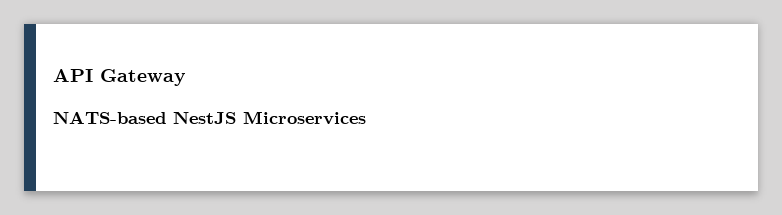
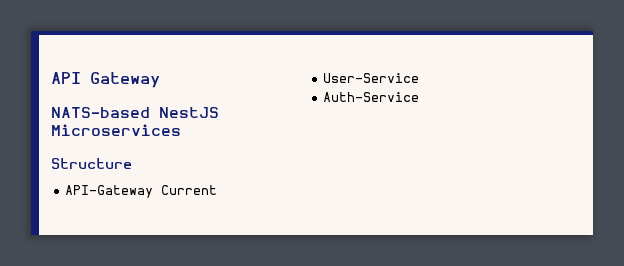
(366, 118) none -> [51,158,132,169] [65,185,218,198] [323,73,420,83] [323,92,420,102] // Structure // API-Gateway Current // User-Service // Auth-Service

